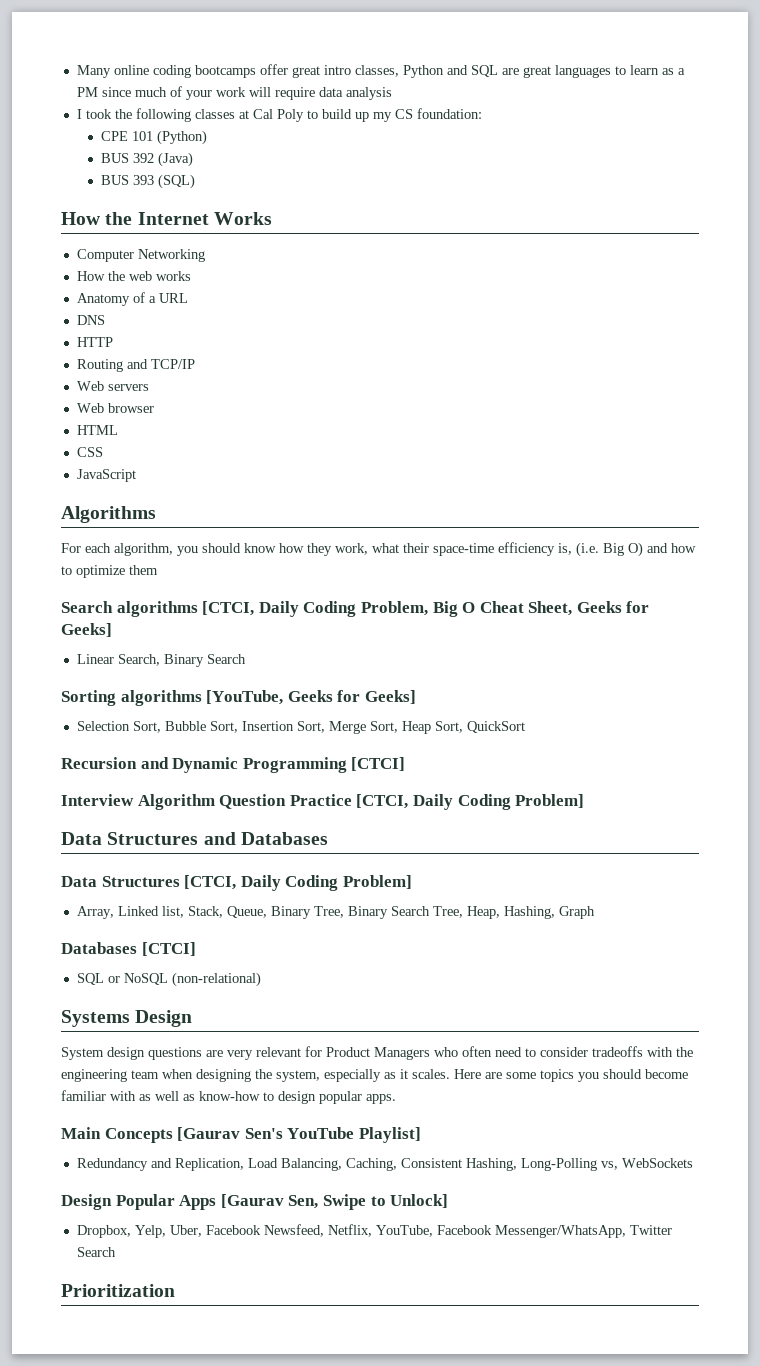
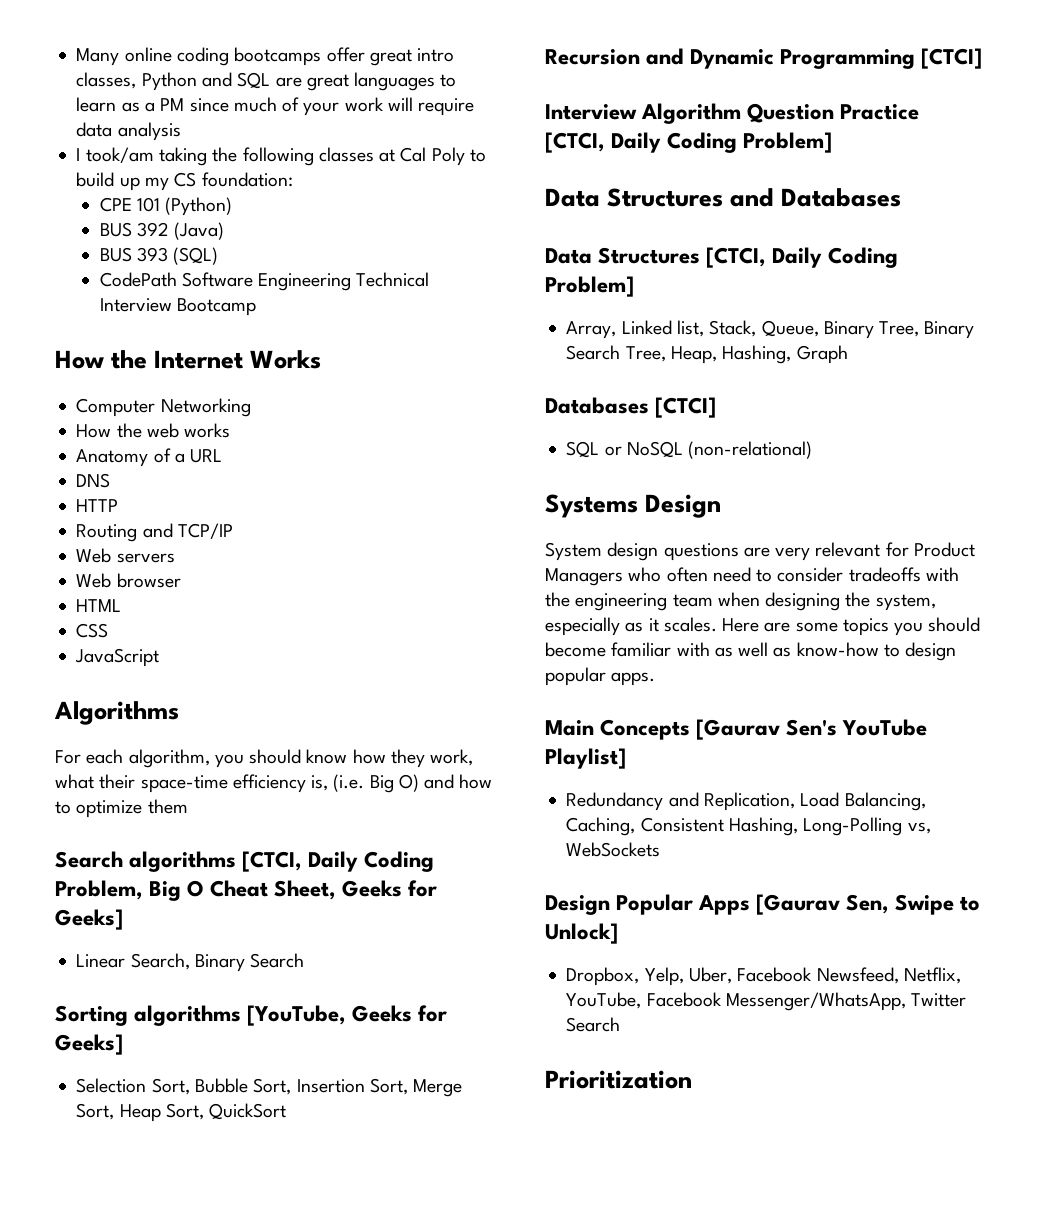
[85,109,112,119] took -> [85,147,207,166] took/am taking
(196, 181) none -> [99,272,430,291] [99,298,256,316] // CodePath Software Engineering Technical Interview Bootcamp

